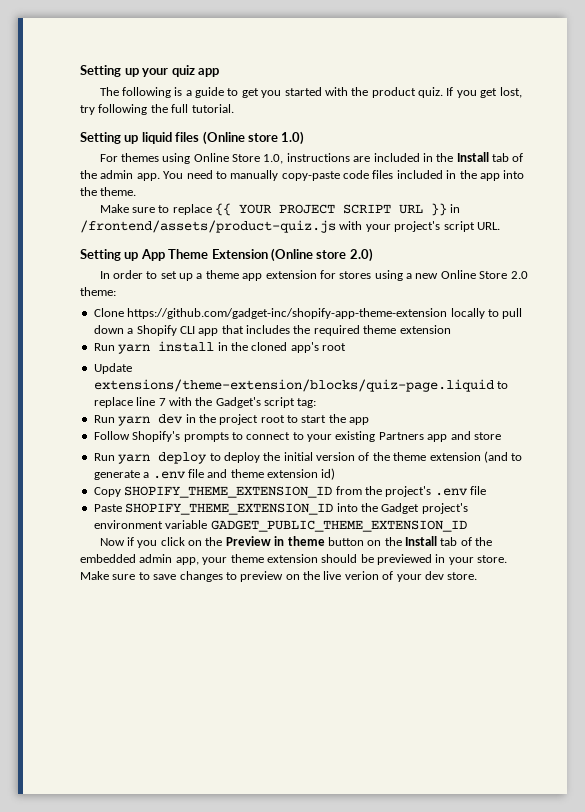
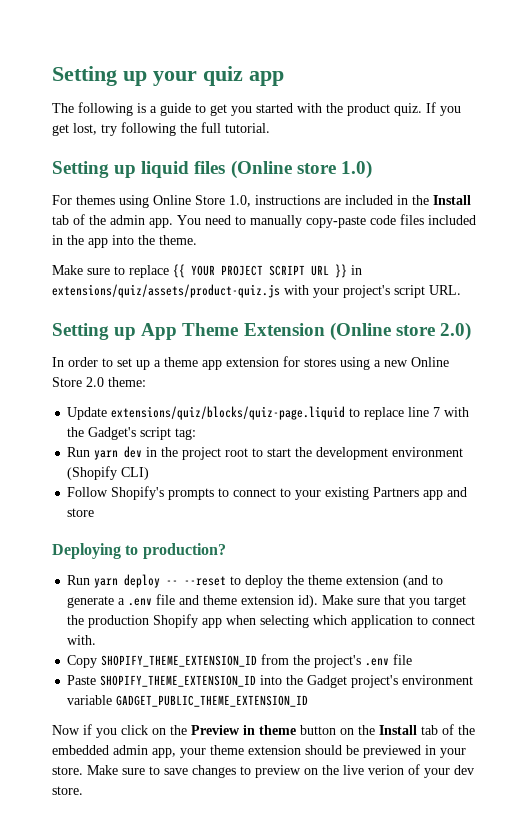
[80,220,336,233] /frontend/assets/product-quiz.js -> [52,284,280,298] extensions/quiz/assets/product-quiz.js
[93,308,523,319] [93,325,451,336] [93,341,346,354] // Clone https://github.com/gadget-inc/shopify-app-theme-extension locally to pull down a Shopify CLI app that includes the required theme extension // Run yarn install in the cloned app's root -> (146, 382) none
[93,379,494,392] extensions/theme-extension/blocks/quiz-page.liquid -> [111,406,346,420] extensions/quiz/blocks/quiz-page.liquid
[349,417,370,425] app -> [316,447,464,460] [67,466,150,480] development environment (Shopify CLI)
(501, 436) none -> [52,543,226,559] // Deploying to production?
(208, 458) none -> [166,576,227,586] -- --reset
[283,452,390,461] initial version of the -> (305, 580) none
[321,468,336,480] id) -> [298,595,467,608] [67,614,476,628] [67,635,97,645] id). Make sure that you target the production Shopify app when selecting which application to connect with.

